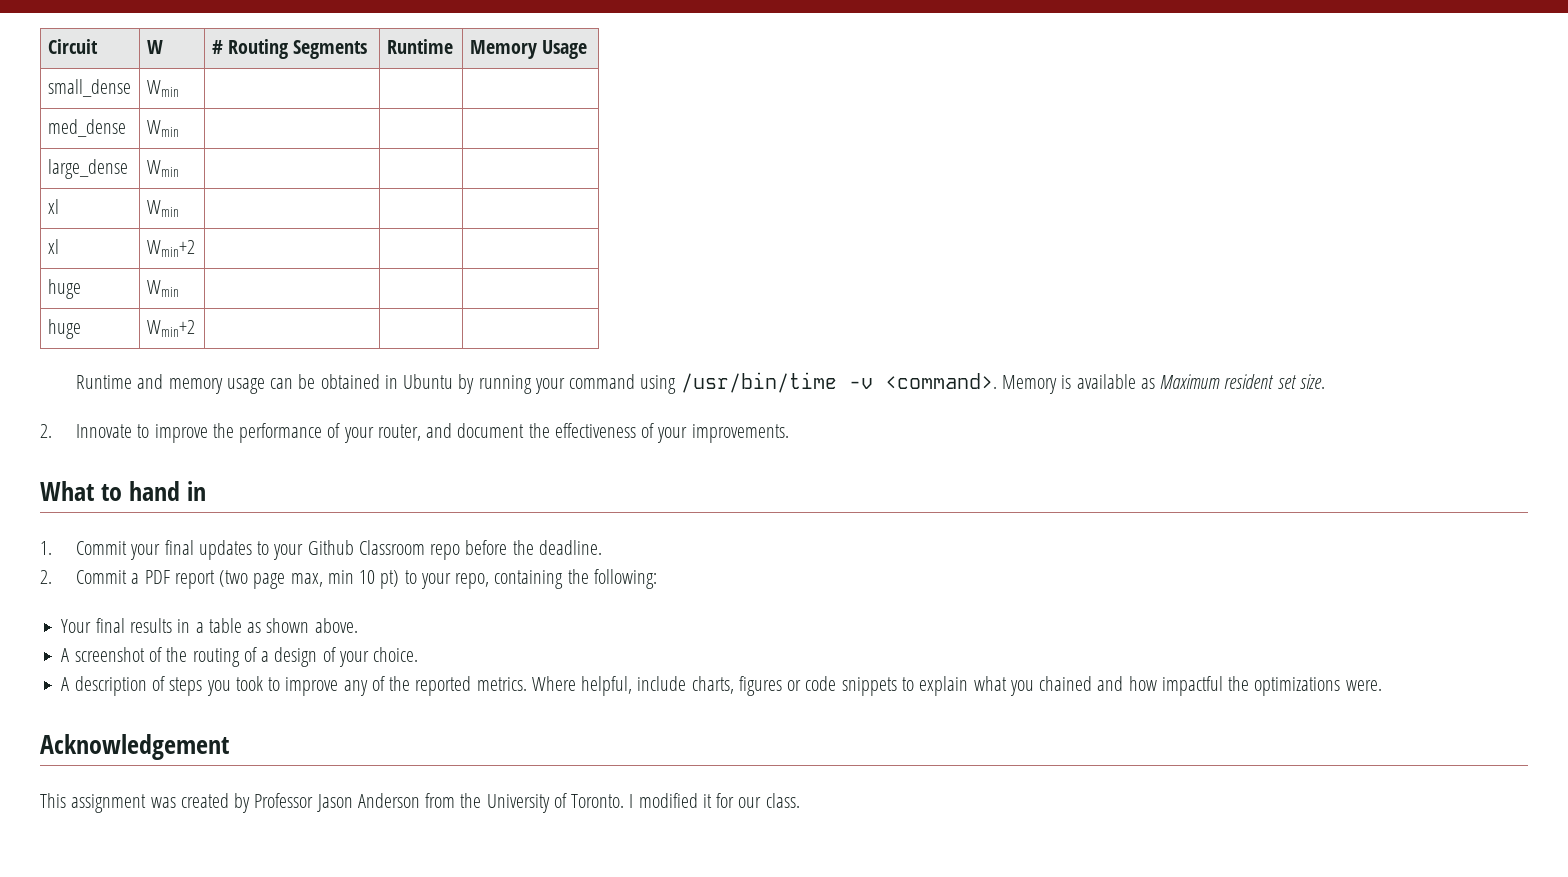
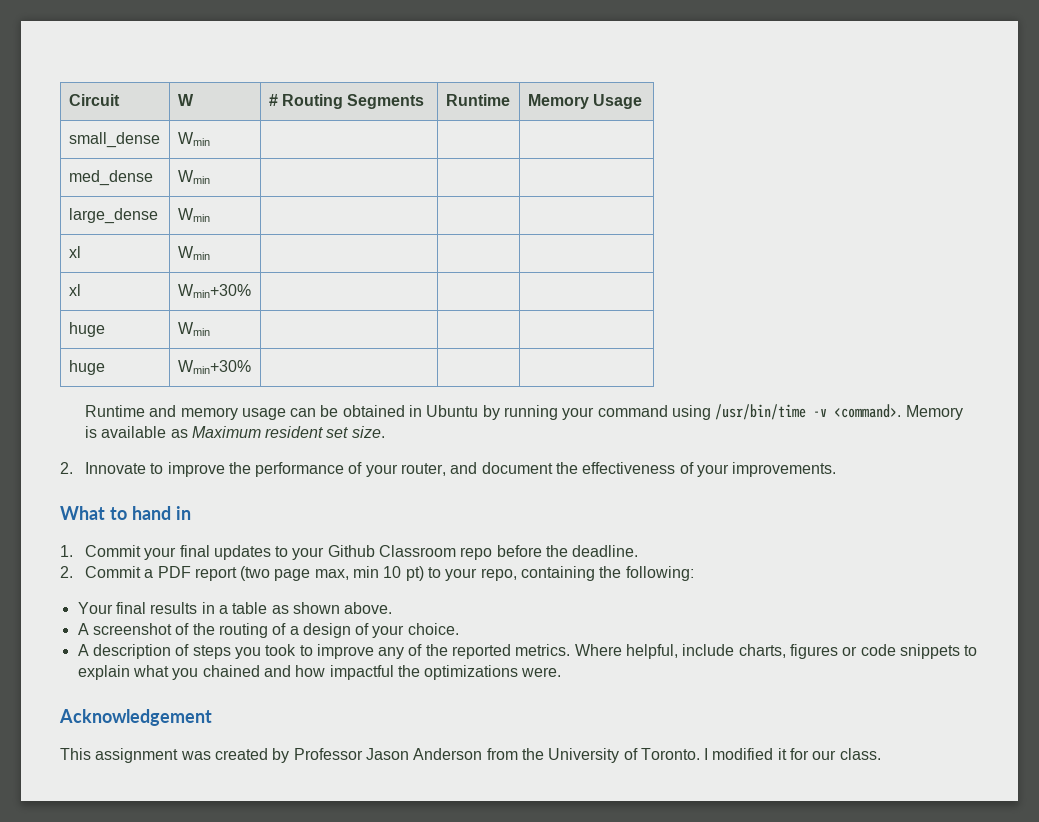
[146,240,195,257] Wmin+2 -> [177,284,251,298] Wmin+30%
[146,320,195,337] Wmin+2 -> [177,360,251,374] Wmin+30%

